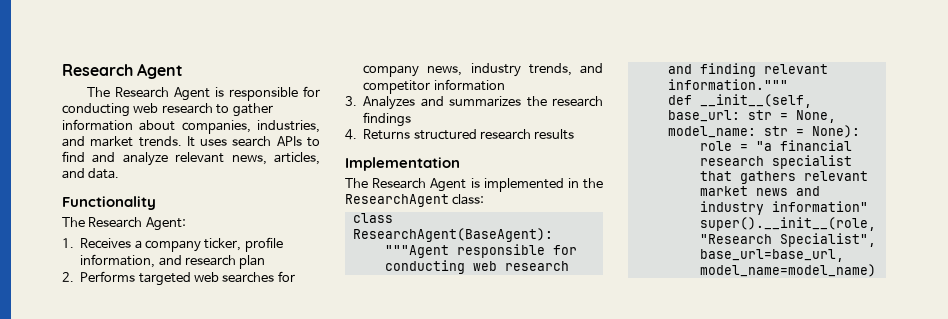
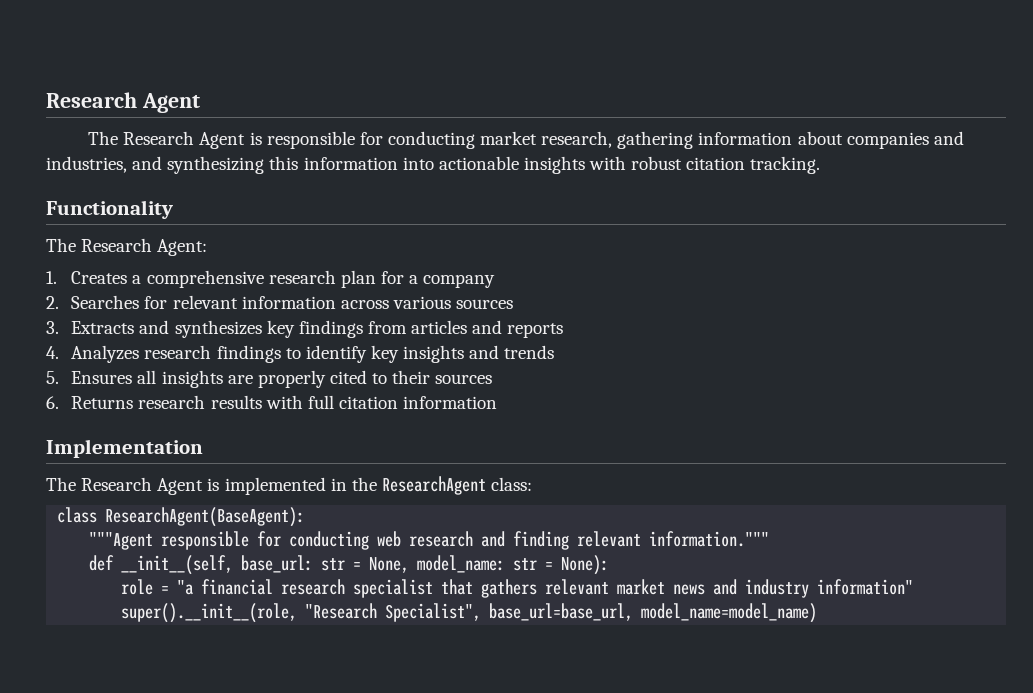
[133,103,273,117] [62,119,320,134] [62,136,320,147] [62,151,320,166] [62,168,120,179] web research to gather information about companies, industries, and market trends. It uses search APIs to find and analyze relevant news, articles, and data. -> [480,131,964,149] [46,156,821,174] market research, gathering information about companies and industries, and synthesizing this information into actionable insights with robust citation tracking.
[80,237,283,252] [80,254,266,269] [62,271,295,286] [363,63,603,77] [363,79,505,94] [345,96,603,110] [363,112,412,127] [345,129,575,140] Receives a company ticker, profile information, and research plan // 2. Performs targeted web searches for company news, industry trends, and competitor information // 3. Analyzes and summarizes the research findings // 4. Returns structured research results -> [71,270,496,288] [46,295,514,309] [46,320,564,338] [46,345,555,363] [46,370,493,388] [46,395,498,409] Creates a comprehensive research plan for a company // 2. Searches for relevant information across various sources // 3. Extracts and synthesizes key findings from articles and reports // 4. Analyzes research findings to identify key insights and trends // 5. Ensures all insights are properly cited to their sources // 6. Returns research results with full citation information

